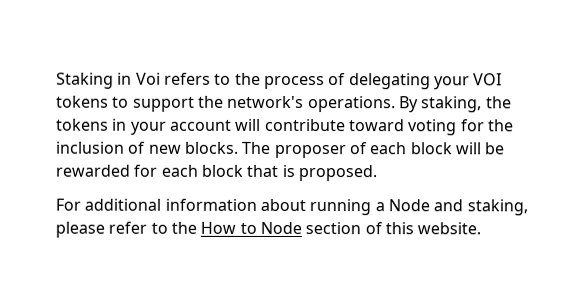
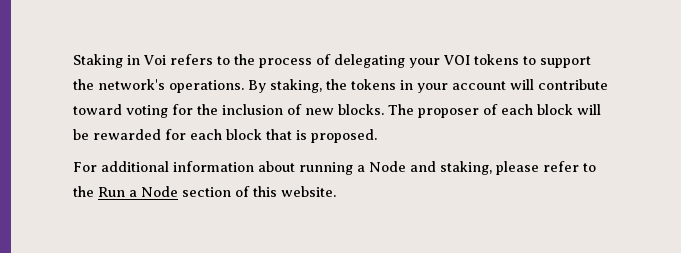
[200,221,257,234] How to -> [98,187,137,197] Run a

